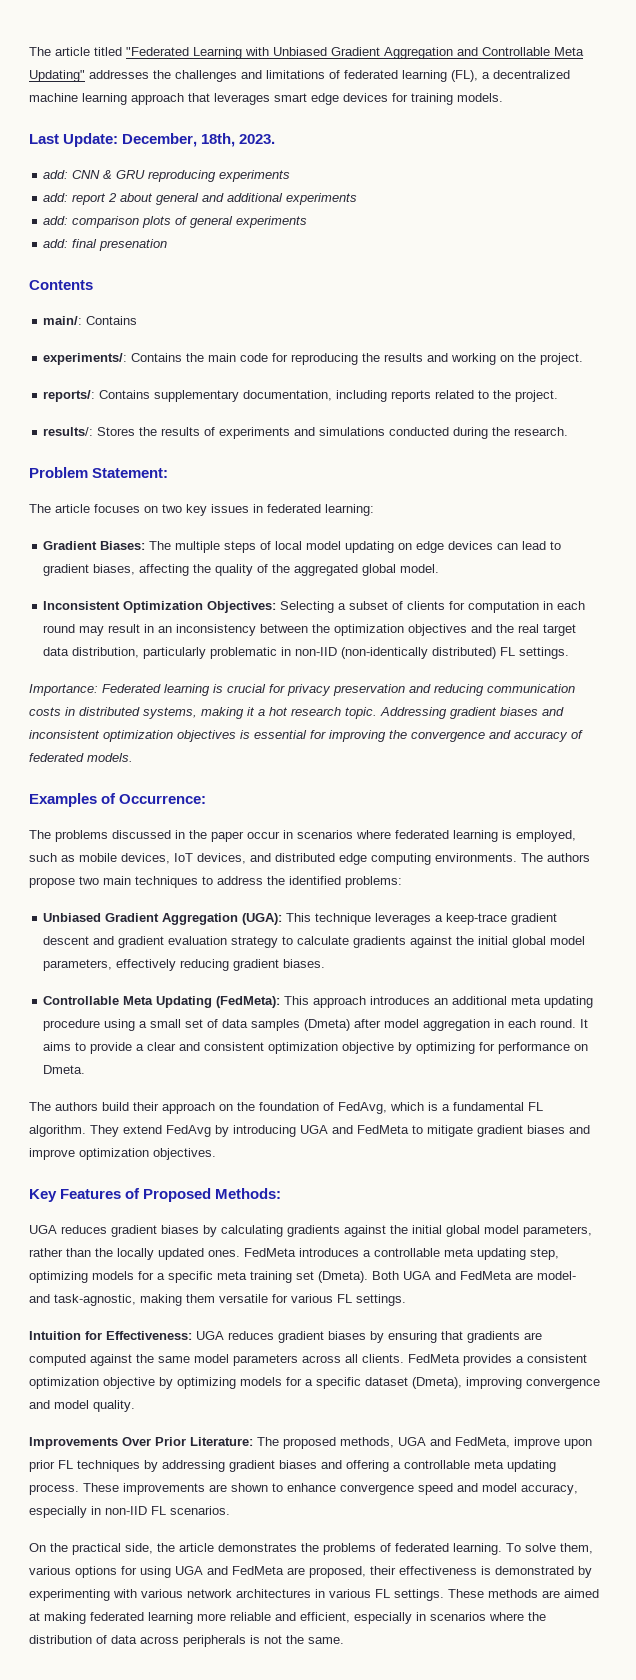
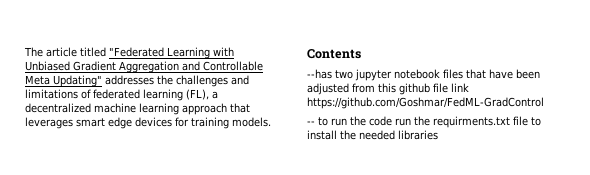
[29,133,276,147] [43,170,291,182] [43,193,358,205] [43,216,308,228] [43,239,168,251] [29,280,93,290] [43,316,138,325] [43,353,584,365] [43,390,559,402] [43,427,569,439] [29,467,169,478] [29,504,374,516] [43,541,562,553] [43,564,440,576] [43,601,586,613] [43,624,577,636] [43,647,570,659] [29,684,575,696] [29,707,564,719] [29,730,583,742] [29,753,133,762] [29,793,207,807] [29,830,576,842] [29,853,590,865] [29,876,402,888] [43,913,558,925] [43,936,586,948] [43,959,326,971] [43,996,594,1008] [43,1019,589,1031] [43,1042,589,1054] [43,1065,86,1074] [29,1102,543,1114] [29,1125,590,1137] [29,1148,216,1160] [29,1188,282,1202] [29,1225,592,1237] [29,1248,559,1260] [29,1271,576,1283] [29,1294,406,1306] [29,1331,542,1343] [29,1354,587,1366] [29,1377,600,1389] [29,1400,135,1412] [29,1437,592,1449] [29,1460,556,1472] [29,1483,578,1495] [29,1506,230,1518] [29,1543,593,1555] [29,1566,592,1578] [29,1589,599,1601] [29,1612,546,1624] [29,1635,344,1647] Last Update: December, 18th, 2023. // add: CNN & GRU reproducing experiments // add: report 2 about general and additional experiments // add: comparison plots of general experiments // add: final presenation // Contents // main/: Contains // experiments/: Contains the main code for reproducing the results and working on the project. // reports/: Contains supplementary documentation, including reports related to the project. // results/: Stores the results of experiments and simulations conducted during the research. // Problem Statement: // The article focuses on two key issues in federated learning: // Gradient Biases: The multiple steps of local model updating on edge devices can lead to gradient biases, affecting the quality of the aggregated global model. // Inconsistent Optimization Objectives: Selecting a subset of clients for computation in each round may result in an inconsistency between the optimization objectives and the real target data distribution, particularly problematic in non-IID (non-identically distributed) FL settings. // Importance: Federated learning is crucial for privacy preservation and reducing communication costs in distributed systems, making it a hot research topic. Addressing gradient biases and inconsistent optimization objectives is essential for improving the convergence and accuracy of federated models. // Examples of Occurrence: // The problems discussed in the paper occur in scenarios where federated learning is employed, such as mobile devices, IoT devices, and distributed edge computing environments. The authors propose two main techniques to address the identified problems: // Unbiased Gradient Aggregation (UGA): This technique leverages a keep-trace gradient descent and gradient evaluation strategy to calculate gradients against the initial global model parameters, effectively reducing gradient biases. // Controllable Meta Updating (FedMeta): This approach introduces an additional meta updating procedure using a small set of data samples (Dmeta) after model aggregation in each round. It aims to provide a clear and consistent optimization objective by optimizing for performance on Dmeta. // The authors build their approach on the foundation of FedAvg, which is a fundamental FL algorithm. They extend FedAvg by introducing UGA and FedMeta to mitigate gradient biases and improve optimization objectives. // Key Features of Proposed Methods: // UGA reduces gradient biases by calculating gradients against the initial global model parameters, rather than the locally updated ones. FedMeta introduces a controllable meta updating step, optimizing models for a specific meta training set (Dmeta). Both UGA and FedMeta are model- and task-agnostic, making them versatile for various FL settings. // Intuition for Effectiveness: UGA reduces gradient biases by ensuring that gradients are computed against the same model parameters across all clients. FedMeta provides a consistent optimization objective by optimizing models for a specific dataset (Dmeta), improving convergence and model quality. // Improvements Over Prior Literature: The proposed methods, UGA and FedMeta, improve upon prior FL techniques by addressing gradient biases and offering a controllable meta updating process. These improvements are shown to enhance convergence speed and model accuracy, especially in non-IID FL scenarios. // On the practical side, the article demonstrates the problems of federated learning. To solve them, various options for using UGA and FedMeta are proposed, their effectiveness is demonstrated by experimenting with various network architectures in various FL settings. These methods are aimed at making federated learning more reliable and efficient, especially in scenarios where the distribution of data across peripherals is not the same. -> [307,49,361,59] [307,69,540,81] [307,83,469,95] [307,97,544,109] [307,116,541,128] [307,130,438,140] Contents // --has two jupyter notebook files that have been adjusted from this github file link https://github.com/Goshmar/FedML-GradControl // -- to run the code run the requirments.txt file to install the needed libraries

